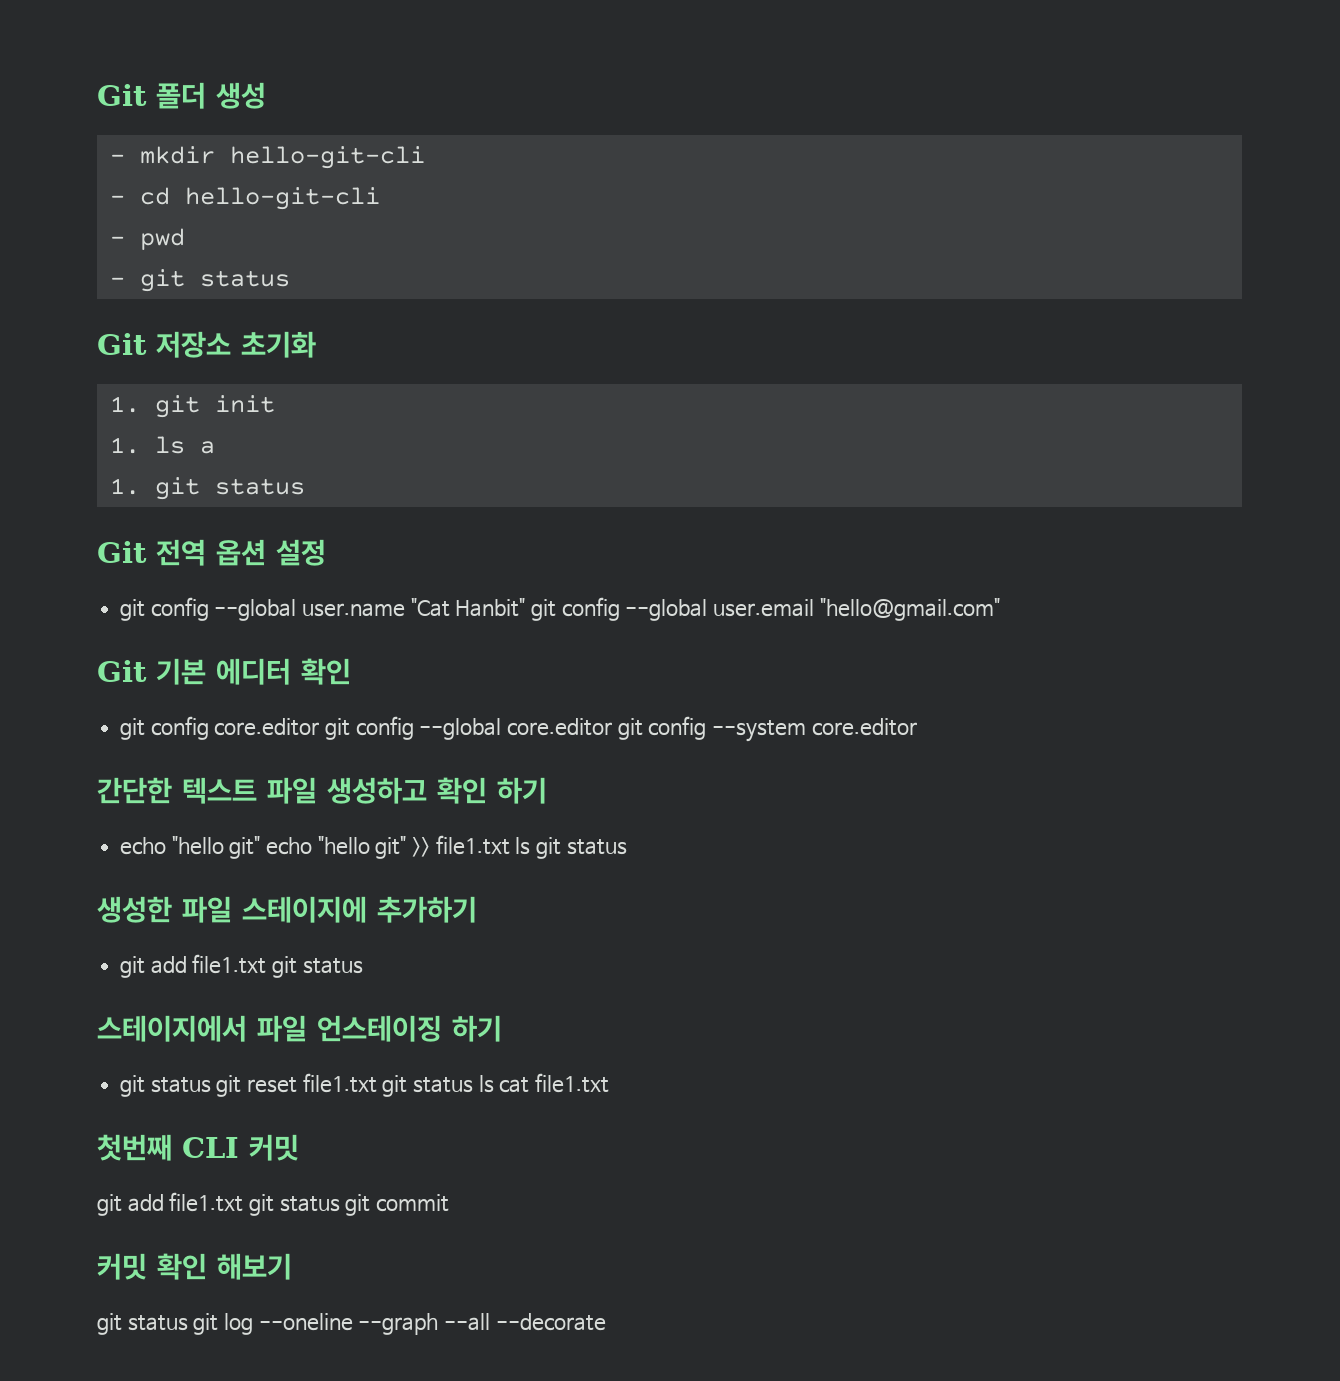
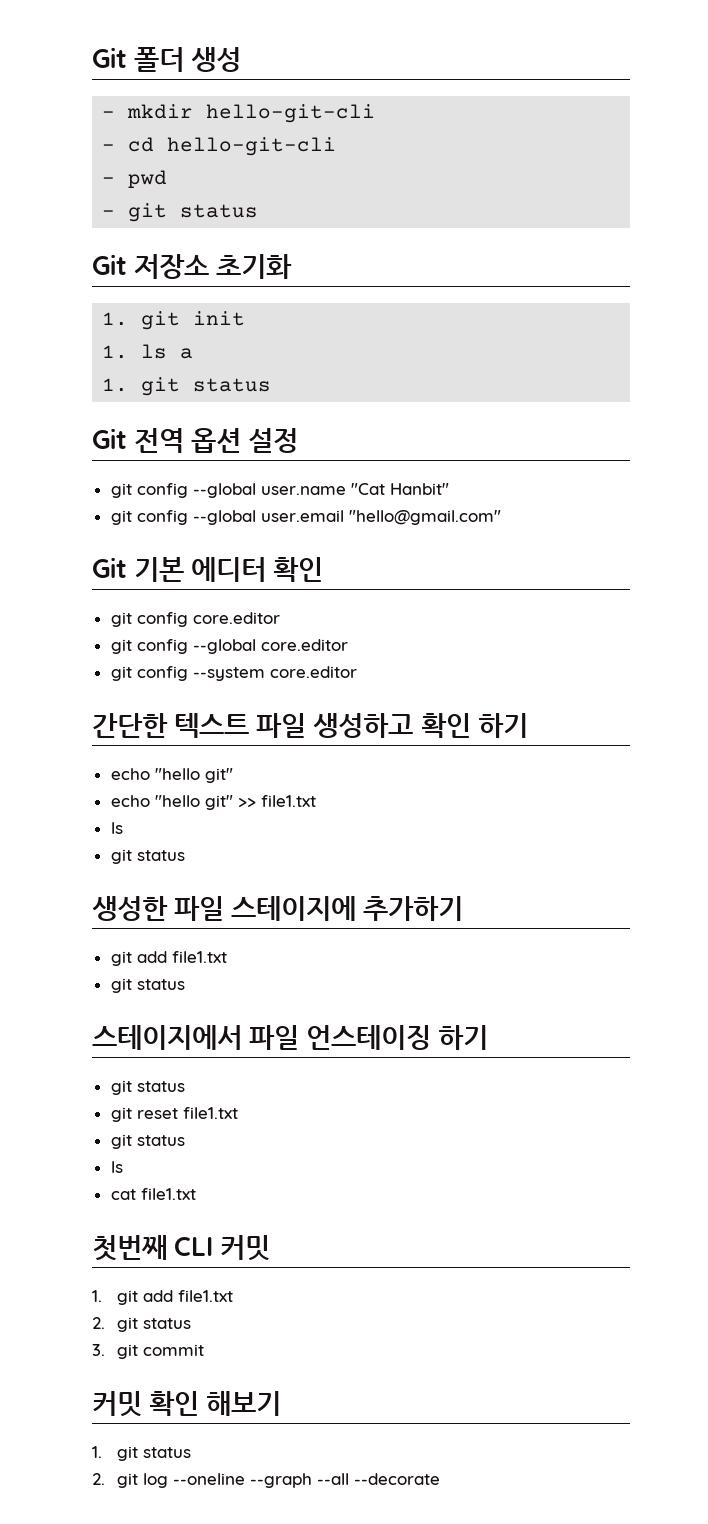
(526, 607) none -> (449, 489) //
(320, 727) none -> (280, 618) //
(613, 727) none -> (348, 645) //
(261, 847) none -> (233, 775) //
[515,837,531,855] ls -> [110,822,123,834] // ls //
(267, 964) none -> (227, 957) //
(211, 1085) none -> (185, 1086) //
[382,1075,494,1097] git status ls -> [110,1134,185,1149] [110,1161,123,1173] // git status // ls //
[97,1192,340,1216] git add file1.txt git status -> [92,1290,234,1305] [92,1317,192,1332] [92,1344,105,1356] 1. git add file1.txt // 2. git status // 3.
[97,1313,188,1335] git status -> [92,1446,192,1461] [92,1473,105,1485] 1. git status // 2.

